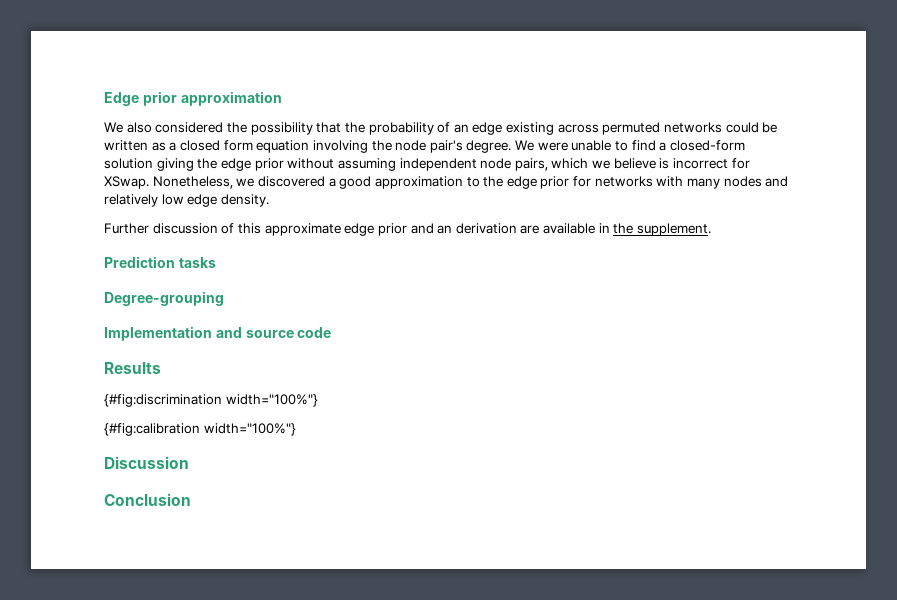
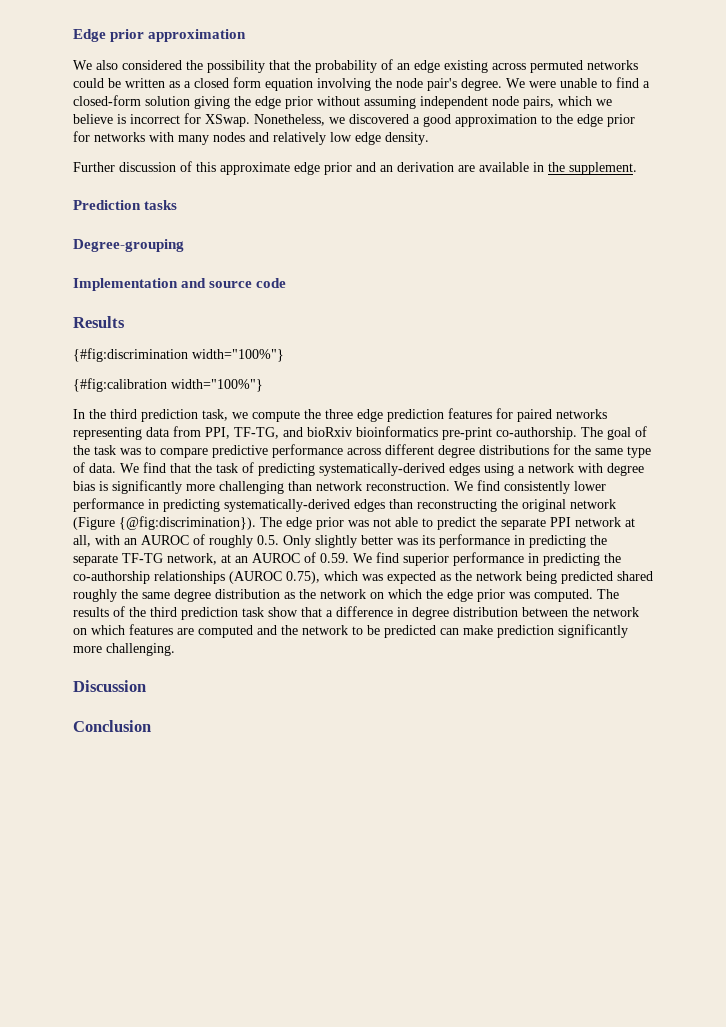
(296, 429) none -> [73,408,607,422] [73,426,647,440] [73,444,651,458] [73,462,644,476] [73,480,606,494] [73,498,616,512] [73,516,635,530] [73,534,607,548] [73,552,621,566] [73,571,653,584] [73,589,619,602] [73,606,639,620] [73,624,628,638] [73,643,175,656] // In the third prediction task, we compute the three edge prediction features for paired networks representing data from PPI, TF-TG, and bioRxiv bioinformatics pre-print co-authorship. The goal of the task was to compare predictive performance across different degree distributions for the same type of data. We find that the task of predicting systematically-derived edges using a network with degree bias is significantly more challenging than network reconstruction. We find consistently lower performance in predicting systematically-derived edges than reconstructing the original network (Figure {@fig:discrimination}). The edge prior was not able to predict the separate PPI network at all, with an AUROC of roughly 0.5. Only slightly better was its performance in predicting the separate TF-TG network, at an AUROC of 0.59. We find superior performance in predicting the co-authorship relationships (AUROC 0.75), which was expected as the network being predicted shared roughly the same degree distribution as the network on which the edge prior was computed. The results of the third prediction task show that a difference in degree distribution between the network on which features are computed and the network to be predicted can make prediction significantly more challenging.

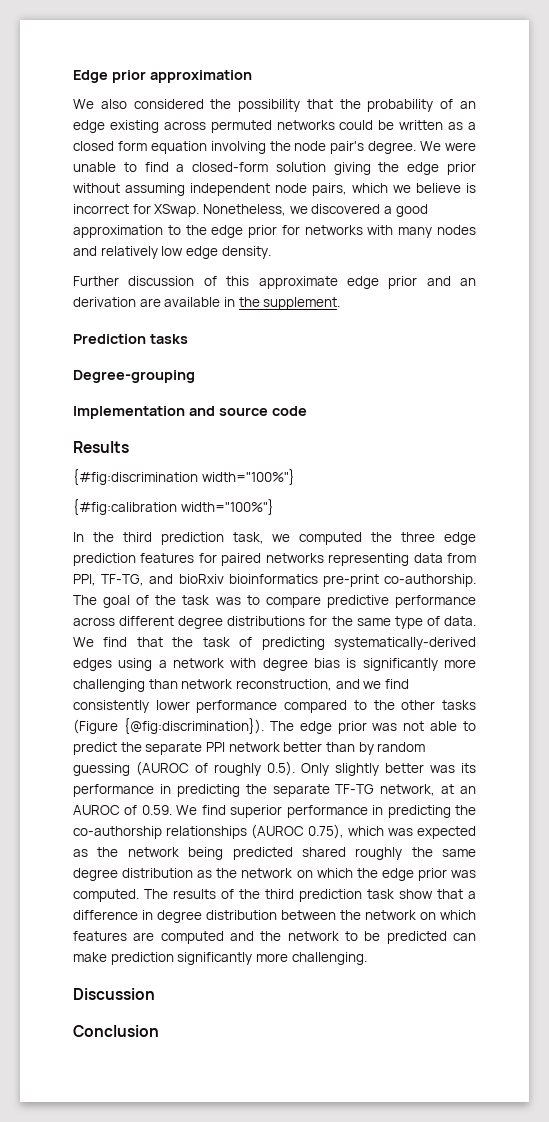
[252,410,300,422] compute -> [299,532,363,545] computed
[366,481,473,491] reconstruction. We -> [235,679,382,691] reconstruction, and we
[148,499,616,512] in predicting systematically-derived edges than reconstructing the original network -> [284,700,477,713] compared to the other tasks
[625,518,635,527] [73,535,189,547] at all, with an AUROC -> [283,742,426,755] [73,761,189,776] better than by random guessing (AUROC
[257,535,279,545] 0.5. -> [267,761,295,776] 0.5).

